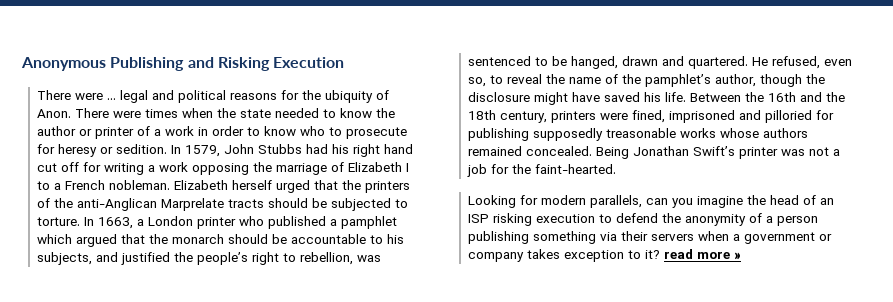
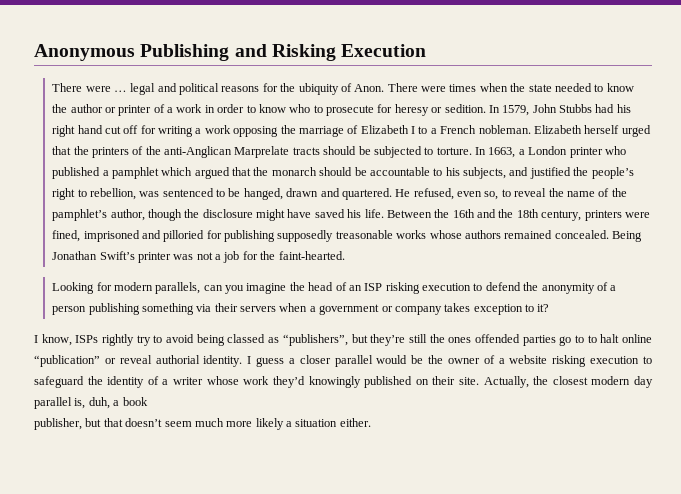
[664,249,742,260] read more » -> [34,334,652,346] [34,355,653,367] [34,376,653,388] [34,397,148,409] [34,418,371,430] // I know, ISPs rightly try to avoid being classed as “publishers”, but they’re still the ones offended parties go to to halt online “publication” or reveal authorial identity. I guess a closer parallel would be the owner of a website risking execution to safeguard the identity of a writer whose work they’d knowingly published on their site. Actually, the closest modern day parallel is, duh, a book // publisher, but that doesn’t seem much more likely a situation either.

